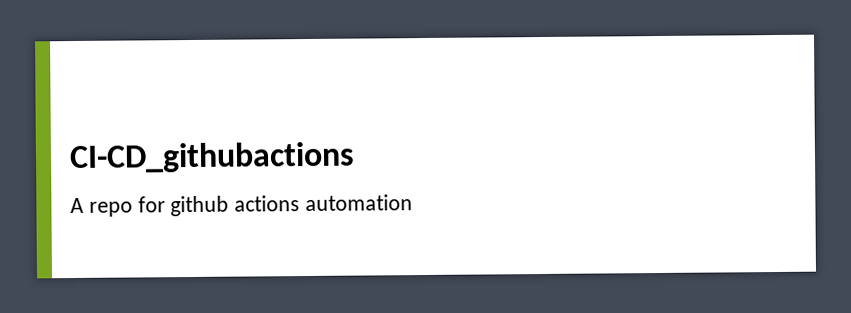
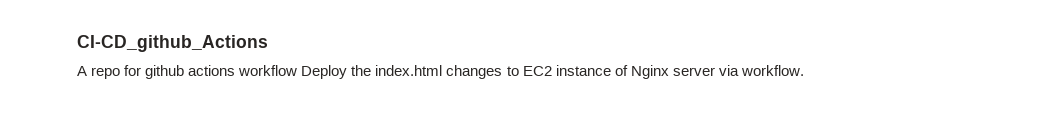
[69,141,355,174] CI-CD_githubactions -> [77,35,268,52] CI-CD_github_Actions
[305,194,414,212] automation -> [238,65,804,79] workflow Deploy the index.html changes to EC2 instance of Nginx server via workflow.

